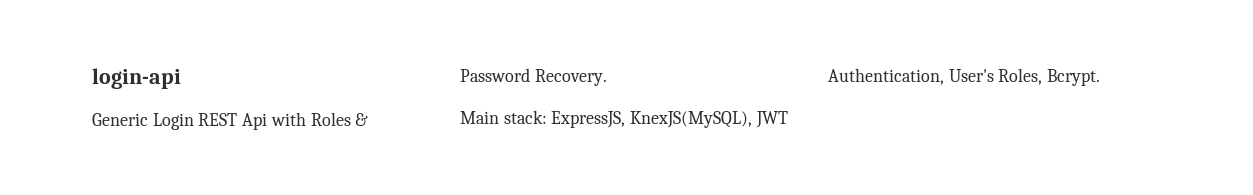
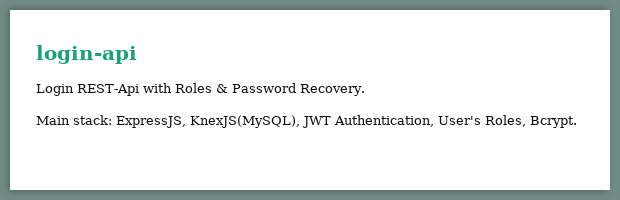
[92,113,268,130] Generic Login REST Api -> [36,84,139,96] Login REST-Api

